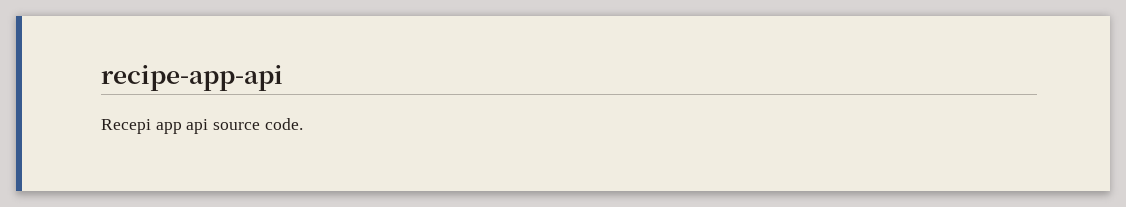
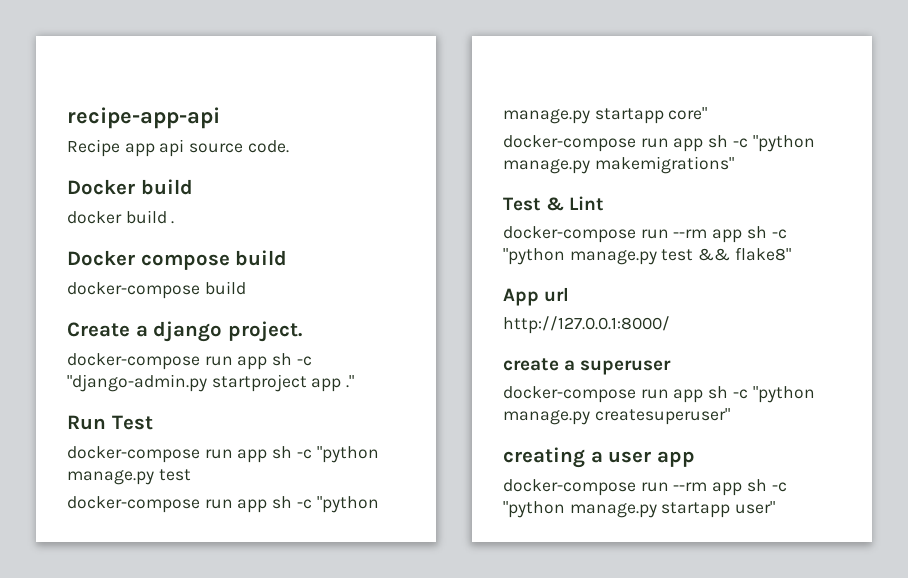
[101,119,151,134] Recepi -> [67,139,120,157] Recipe
(303, 124) none -> [67,179,193,195] [67,210,175,224] [67,250,288,270] [67,281,246,299] [67,321,302,342] [67,353,312,370] [67,374,355,392] [67,415,153,430] [67,446,379,463] [67,469,191,485] [67,496,379,513] [503,107,708,124] [503,135,815,152] [503,156,734,174] [503,196,605,211] [503,226,787,243] [503,247,791,265] [503,287,570,306] [503,316,670,334] [503,358,672,375] [503,386,815,403] [503,408,730,425] [503,447,695,468] [503,479,787,496] [503,501,776,518] // Docker build // docker build . // Docker compose build // docker-compose build // Create a django project. // docker-compose run app sh -c "django-admin.py startproject app ." // Run Test // docker-compose run app sh -c "python manage.py test // docker-compose run app sh -c "python manage.py startapp core" // docker-compose run app sh -c "python manage.py makemigrations" // Test & Lint // docker-compose run --rm app sh -c "python manage.py test && flake8" // App url // http://127.0.0.1:8000/ // create a superuser // docker-compose run app sh -c "python manage.py createsuperuser" // creating a user app // docker-compose run --rm app sh -c "python manage.py startapp user"

